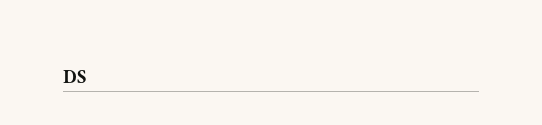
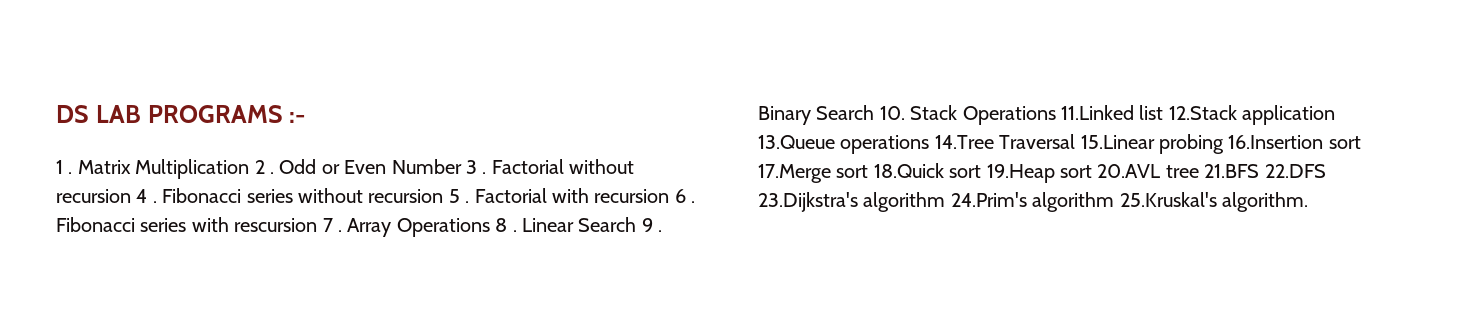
(87, 76) none -> [95,105,306,123] [56,159,635,179] [56,188,696,203] [56,217,663,237] [758,105,1336,125] [758,134,1361,154] [758,163,1326,183] [758,192,1308,212] LAB PROGRAMS :- // 1 . Matrix Multiplication 2 . Odd or Even Number 3 . Factorial without recursion 4 . Fibonacci series without recursion 5 . Factorial with recursion 6 . Fibonacci series with rescursion 7 . Array Operations 8 . Linear Search 9 . Binary Search 10. Stack Operations 11.Linked list 12.Stack application 13.Queue operations 14.Tree Traversal 15.Linear probing 16.Insertion sort 17.Merge sort 18.Quick sort 19.Heap sort 20.AVL tree 21.BFS 22.DFS 23.Dijkstra's algorithm 24.Prim's algorithm 25.Kruskal's algorithm.

